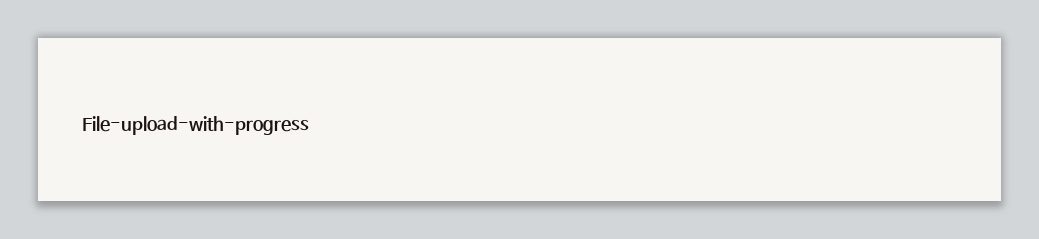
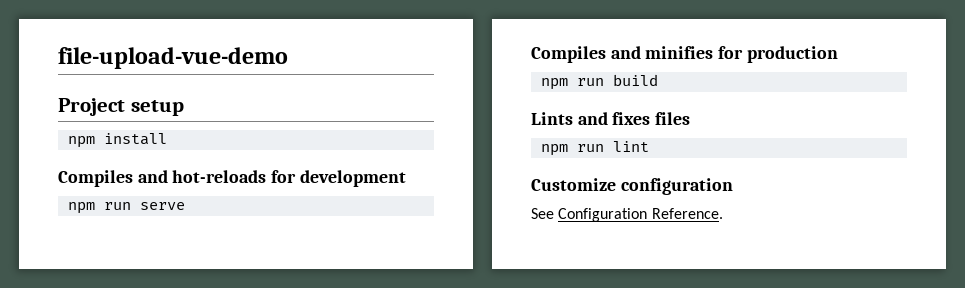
[82,116,309,135] File-upload-with-progress -> [58,47,288,69] [58,98,184,116] [67,133,167,148] [58,170,406,187] [67,202,185,214] [531,46,838,63] [540,74,658,90] [531,112,691,125] [540,141,649,156] [531,178,733,195] [531,208,723,222] file-upload-vue-demo // Project setup // npm install // Compiles and hot-reloads for development // npm run serve // Compiles and minifies for production // npm run build // Lints and fixes files // npm run lint // Customize configuration // See Configuration Reference.

